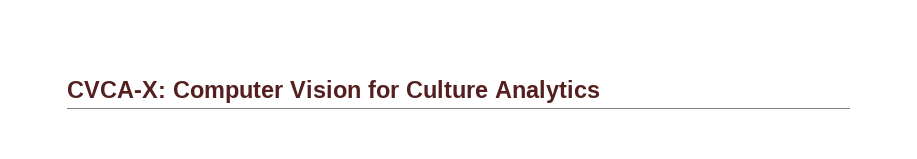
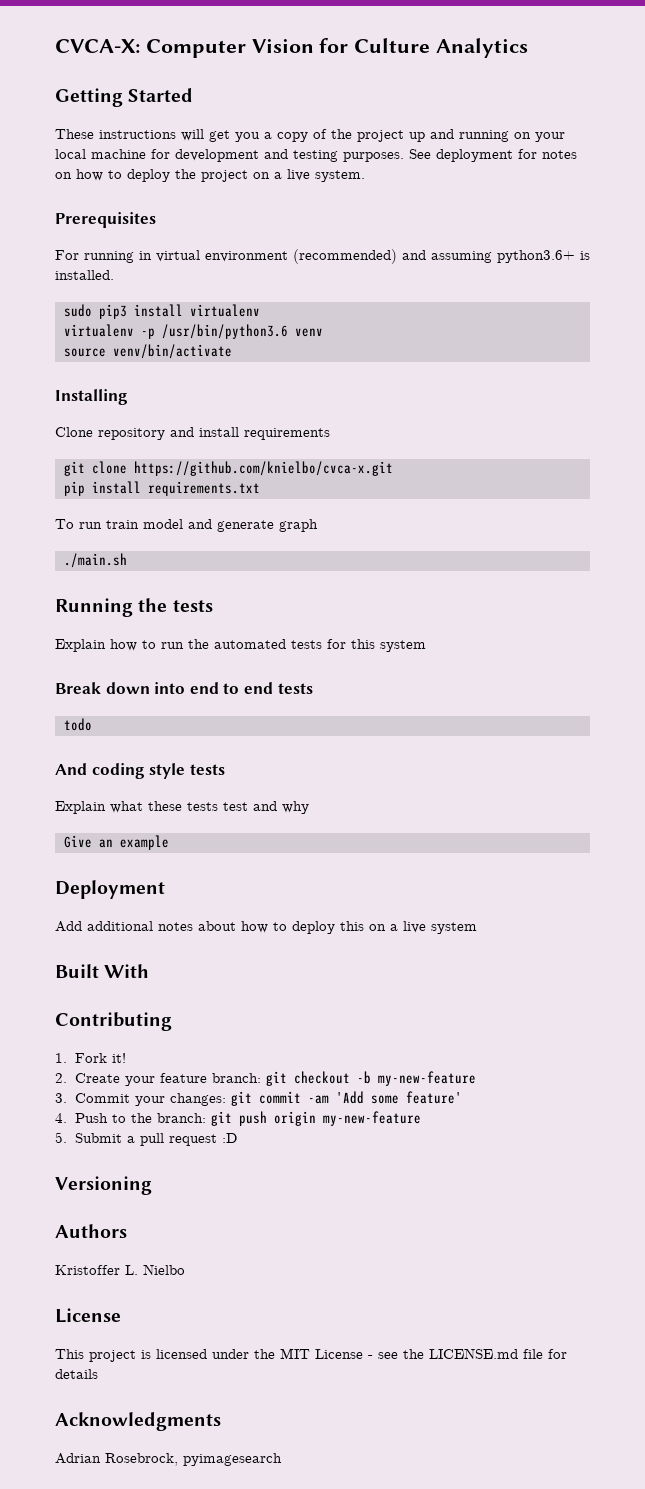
(600, 91) none -> [55,88,194,107] [55,129,565,142] [55,149,577,162] [55,169,365,182] [55,212,156,228] [55,249,590,264] [55,270,114,280] [63,304,260,319] [63,324,323,339] [63,344,232,359] [55,389,128,405] [55,427,330,440] [63,461,393,476] [63,481,260,496] [55,519,318,532] [63,553,127,568] [55,598,213,617] [55,639,426,652] [55,682,313,694] [63,718,92,731] [55,763,225,779] [55,801,309,814] [63,835,169,850] [55,880,165,899] [55,921,477,934] [55,964,150,978] [55,1012,172,1031] [55,1053,127,1063] [55,1071,477,1086] [55,1091,463,1106] [55,1111,422,1126] [55,1132,238,1146] [55,1176,152,1195] [55,1224,127,1238] [55,1264,185,1275] [55,1308,121,1323] [55,1348,567,1362] [55,1369,98,1379] [55,1412,221,1431] [55,1453,282,1466] // Getting Started // These instructions will get you a copy of the project up and running on your local machine for development and testing purposes. See deployment for notes on how to deploy the project on a live system. // Prerequisites // For running in virtual environment (recommended) and assuming python3.6+ is installed. // sudo pip3 install virtualenv // virtualenv -p /usr/bin/python3.6 venv // source venv/bin/activate // Installing // Clone repository and install requirements // git clone https://github.com/knielbo/cvca-x.git // pip install requirements.txt // To run train model and generate graph // ./main.sh // Running the tests // Explain how to run the automated tests for this system // Break down into end to end tests // todo // And coding style tests // Explain what these tests test and why // Give an example // Deployment // Add additional notes about how to deploy this on a live system // Built With // Contributing // 1. Fork it! // 2. Create your feature branch: git checkout -b my-new-feature // 3. Commit your changes: git commit -am 'Add some feature' // 4. Push to the branch: git push origin my-new-feature // 5. Submit a pull request :D // Versioning // Authors // Kristoffer L. Nielbo // License // This project is licensed under the MIT License - see the LICENSE.md file for details // Acknowledgments // Adrian Rosebrock, pyimagesearch

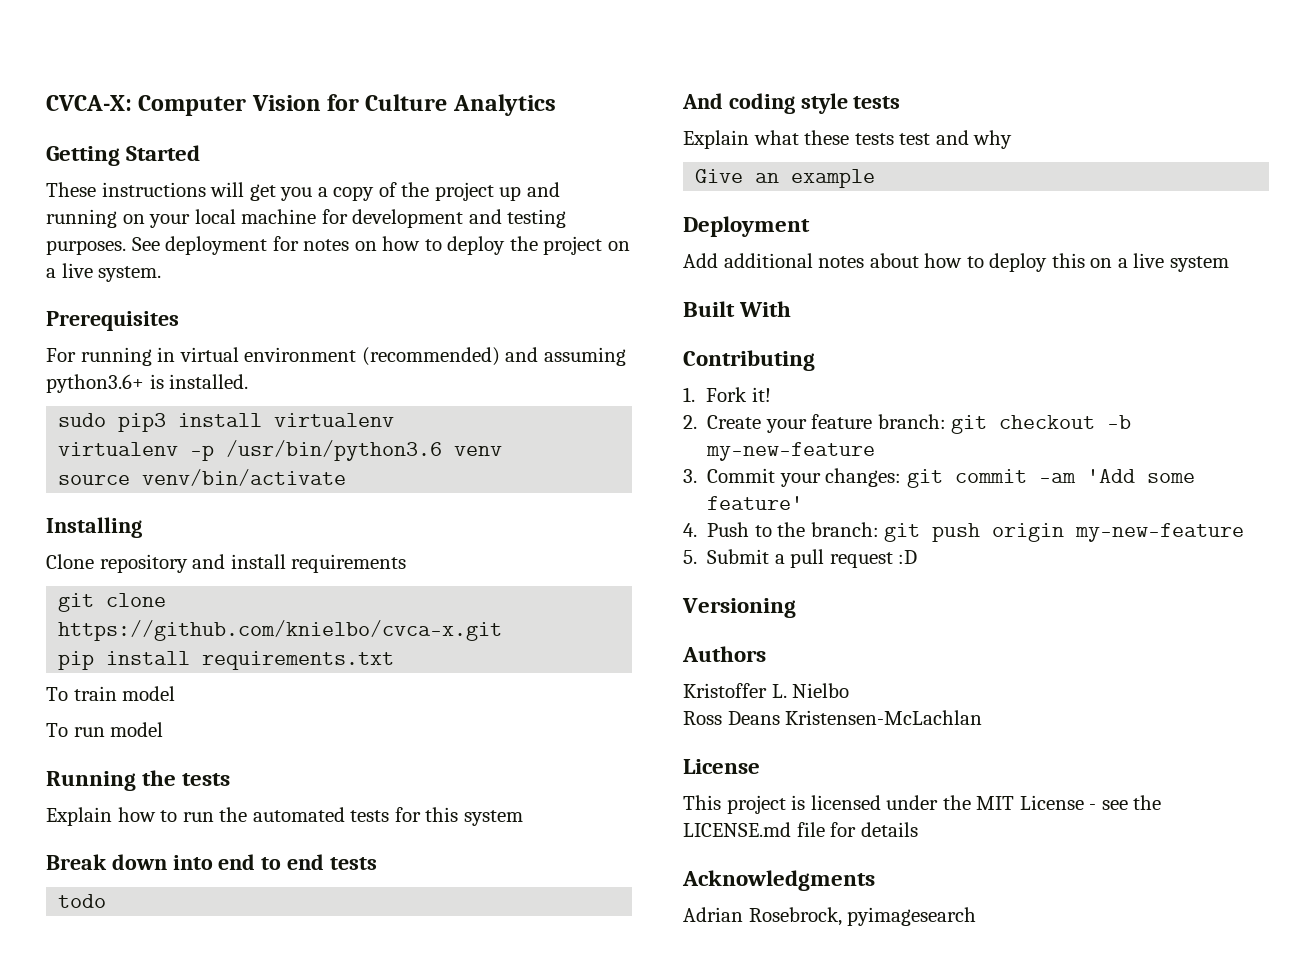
[79,522,102,529] run -> (68, 694) none
[188,519,318,532] [63,553,127,568] and generate graph // ./main.sh -> [46,722,164,737] // To run model
(185, 1269) none -> [683,710,983,725] // Ross Deans Kristensen-McLachlan

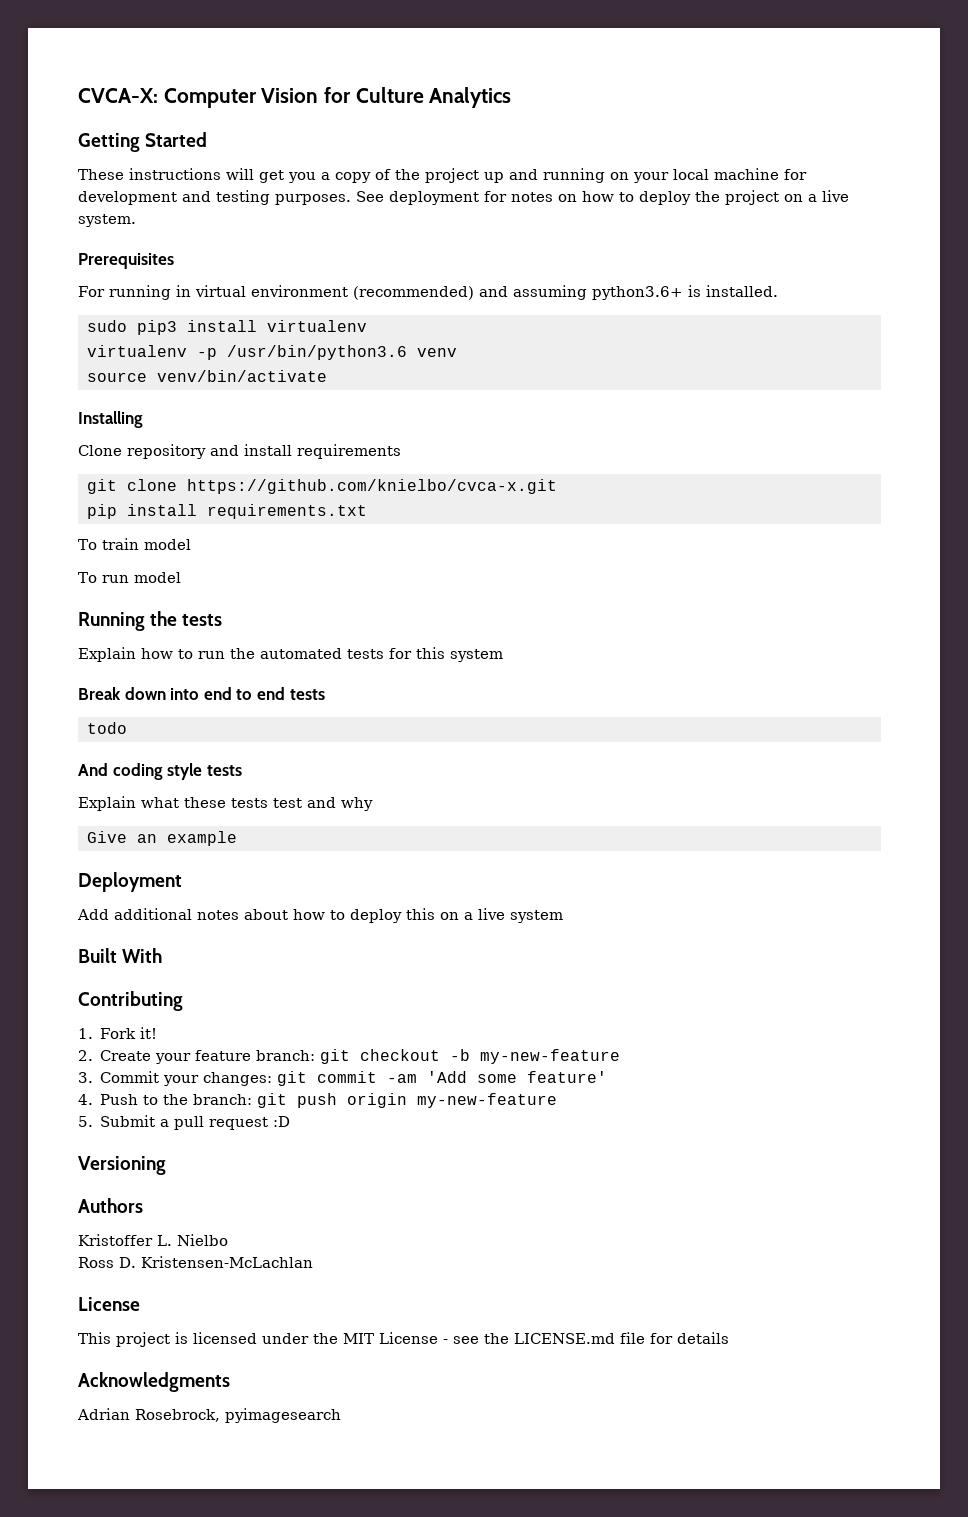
[727,711,780,725] Deans -> [119,1257,136,1268] D.

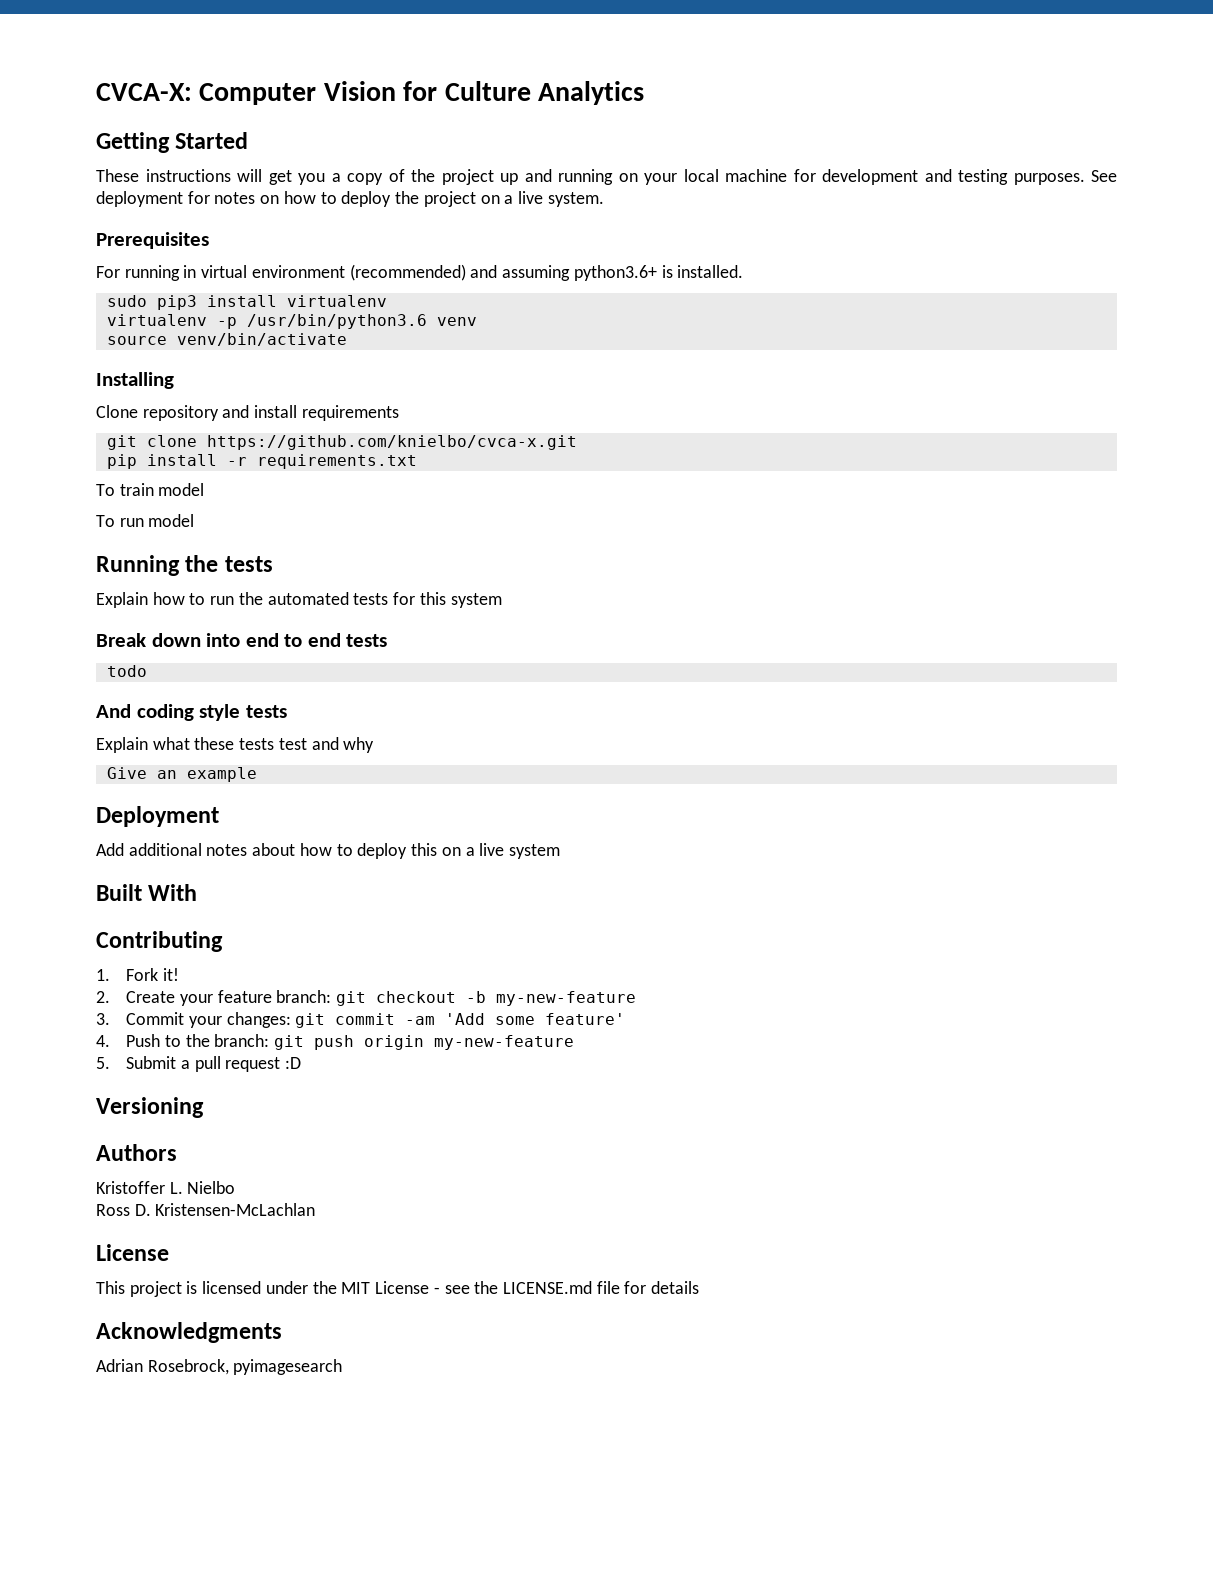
(197, 510) none -> [226,457,247,466] -r

